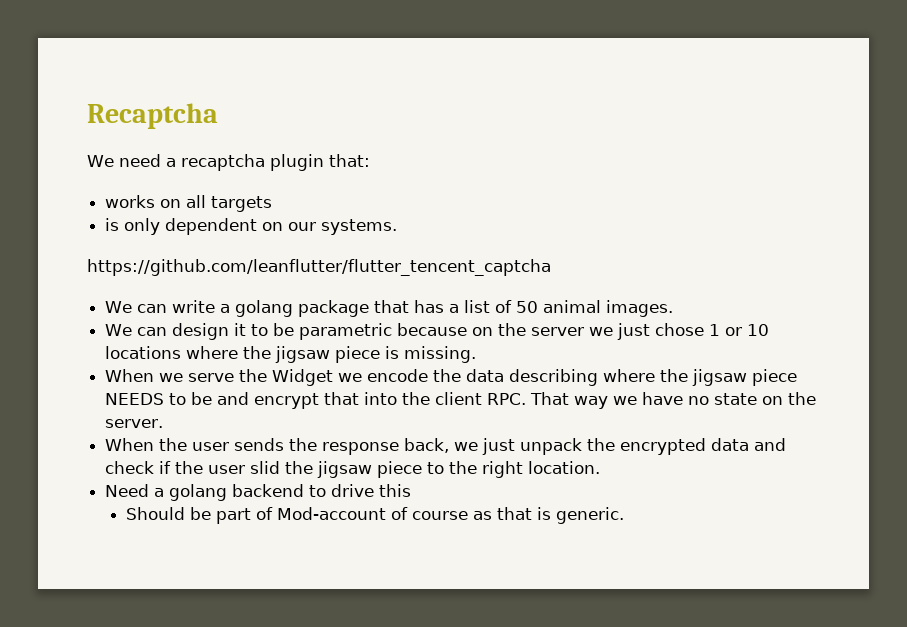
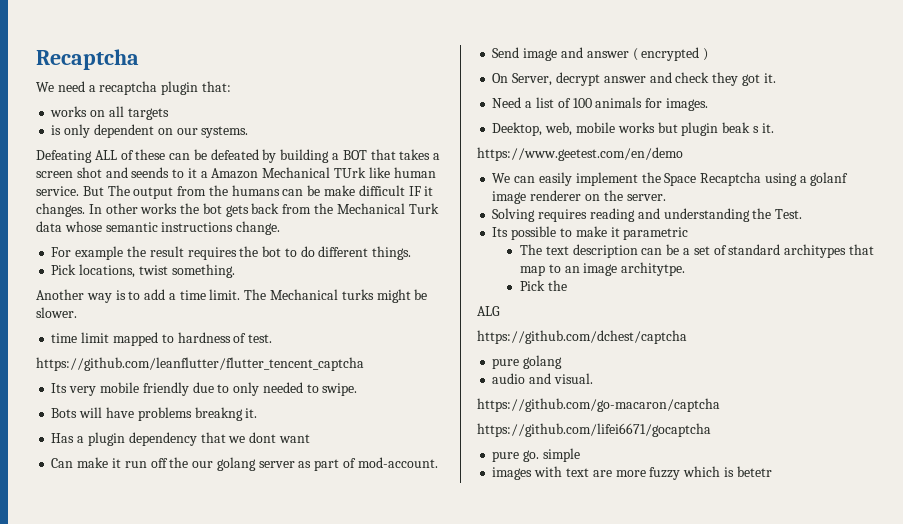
[87,259,551,276] [105,300,674,317] [105,323,770,340] [105,346,477,363] [105,369,798,386] [105,392,817,409] [105,419,164,428] [105,438,787,455] [105,461,601,478] [105,484,412,501] [126,507,625,524] https://github.com/leanflutter/flutter_tencent_captcha // We can write a golang package that has a list of 50 animal images. // We can design it to be parametric because on the server we just chose 1 or 10 locations where the jigsaw piece is missing. // When we serve the Widget we encode the data describing where the jigsaw piece NEEDS to be and encrypt that into the client RPC. That way we have no state on the server. // When the user sends the response back, we just unpack the encrypted data and check if the user slid the jigsaw piece to the right location. // Need a golang backend to drive this // Should be part of Mod-account of course as that is generic. -> [36,149,441,163] [36,167,436,179] [36,185,434,199] [36,203,439,217] [36,221,281,235] [51,246,412,260] [51,264,235,278] [36,289,428,303] [36,307,77,318] [51,332,273,346] [36,357,364,371] [51,382,358,396] [51,407,258,421] [51,432,310,446] [51,457,438,471] [492,47,709,61] [492,72,776,86] [492,97,708,111] [492,122,774,136] [477,147,683,161] [492,172,849,186] [492,190,666,204] [492,208,803,222] [492,226,689,240] [520,244,874,258] [520,262,686,276] [520,280,567,291] [477,306,500,316] [477,330,687,344] [492,355,563,369] [492,373,593,384] [477,398,720,412] [477,423,711,437] [492,448,580,462] [492,466,772,480] Defeating ALL of these can be defeated by building a BOT that takes a screen shot and seends to it a Amazon Mechanical TUrk like human service. But The output from the humans can be make difficult IF it changes. In other works the bot gets back from the Mechanical Turk data whose semantic instructions change. // For example the result requires the bot to do different things. // Pick locations, twist something. // Another way is to add a time limit. The Mechanical turks might be slower. // time limit mapped to hardness of test. // https://github.com/leanflutter/flutter_tencent_captcha // Its very mobile friendly due to only needed to swipe. // Bots will have problems breakng it. // Has a plugin dependency that we dont want // Can make it run off the our golang server as part of mod-account. // Send image and answer ( encrypted ) // On Server, decrypt answer and check they got it. // Need a list of 100 animals for images. // Deektop, web, mobile works but plugin beak s it. // https://www.geetest.com/en/demo // We can easily implement the Space Recaptcha using a golanf image renderer on the server. // Solving requires reading and understanding the Test. // Its possible to make it parametric // The text description can be a set of standard architypes that map to an image architytpe. // Pick the // ALG // https://github.com/dchest/captcha // pure golang // audio and visual. // https://github.com/go-macaron/captcha // https://github.com/lifei6671/gocaptcha // pure go. simple // images with text are more fuzzy which is betetr

